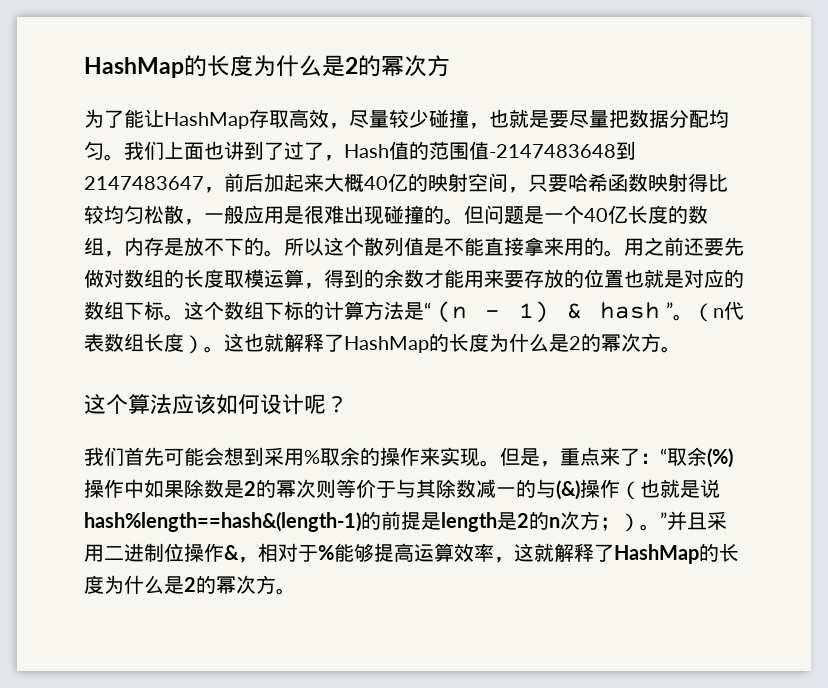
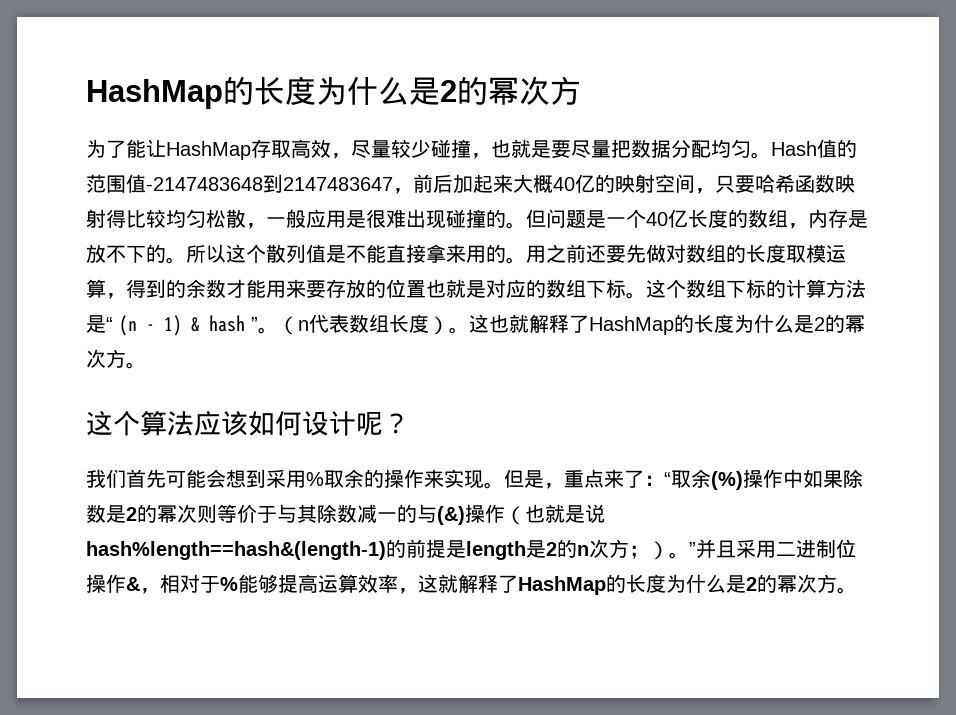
[124,141,344,161] 我们上面也讲到了过了， -> (771, 155) none

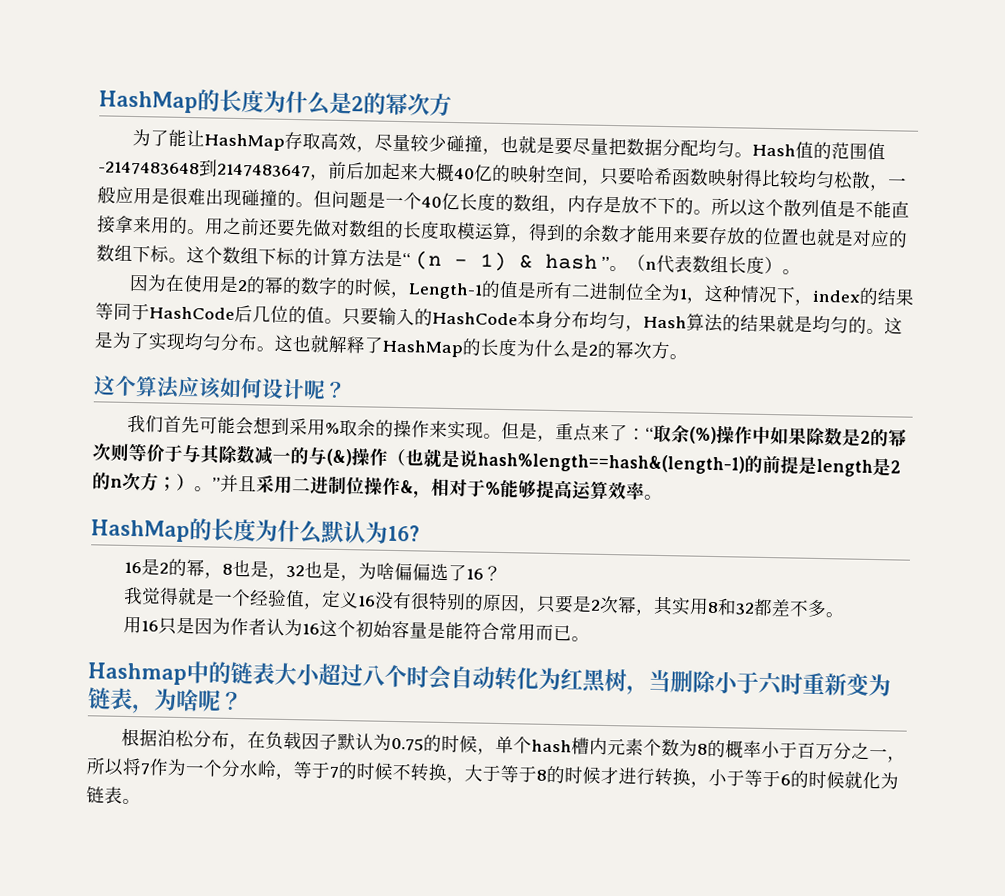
(469, 330) none -> [129,273,916,306] [95,302,903,335] [94,331,275,352] // 因为在使用是2的幂的数字的时候，Length-1的值是所有二进制位全为1，这种情况下，index的结果等同于HashCode后几位的值。只要输入的HashCode本身分布均匀，Hash算法的结果就是均匀的。这是为了实现均匀分布。
[398,574,837,595] ，这就解释了HashMap的长度为什么是2的幂次方 -> [644,494,663,501] [91,518,420,545] [124,558,503,582] [123,586,845,618] [123,615,591,642] [88,661,891,697] [88,687,243,714] [121,727,907,763] [86,757,899,790] [86,786,123,804] 。 // HashMap的长度为什么默认为16? // 16是2的幂，8也是，32也是，为啥偏偏选了16？ // 我觉得就是一个经验值，定义16没有很特别的原因，只要是2次幂，其实用8和32都差不多。 // 用16只是因为作者认为16这个初始容量是能符合常用而已。 // Hashmap中的链表大小超过八个时会自动转化为红黑树，当删除小于六时重新变为链表，为啥呢？ // 根据泊松分布，在负载因子默认为0.75的时候，单个hash槽内元素个数为8的概率小于百万分之一，所以将7作为一个分水岭，等于7的时候不转换，大于等于8的时候才进行转换，小于等于6的时候就化为链表

